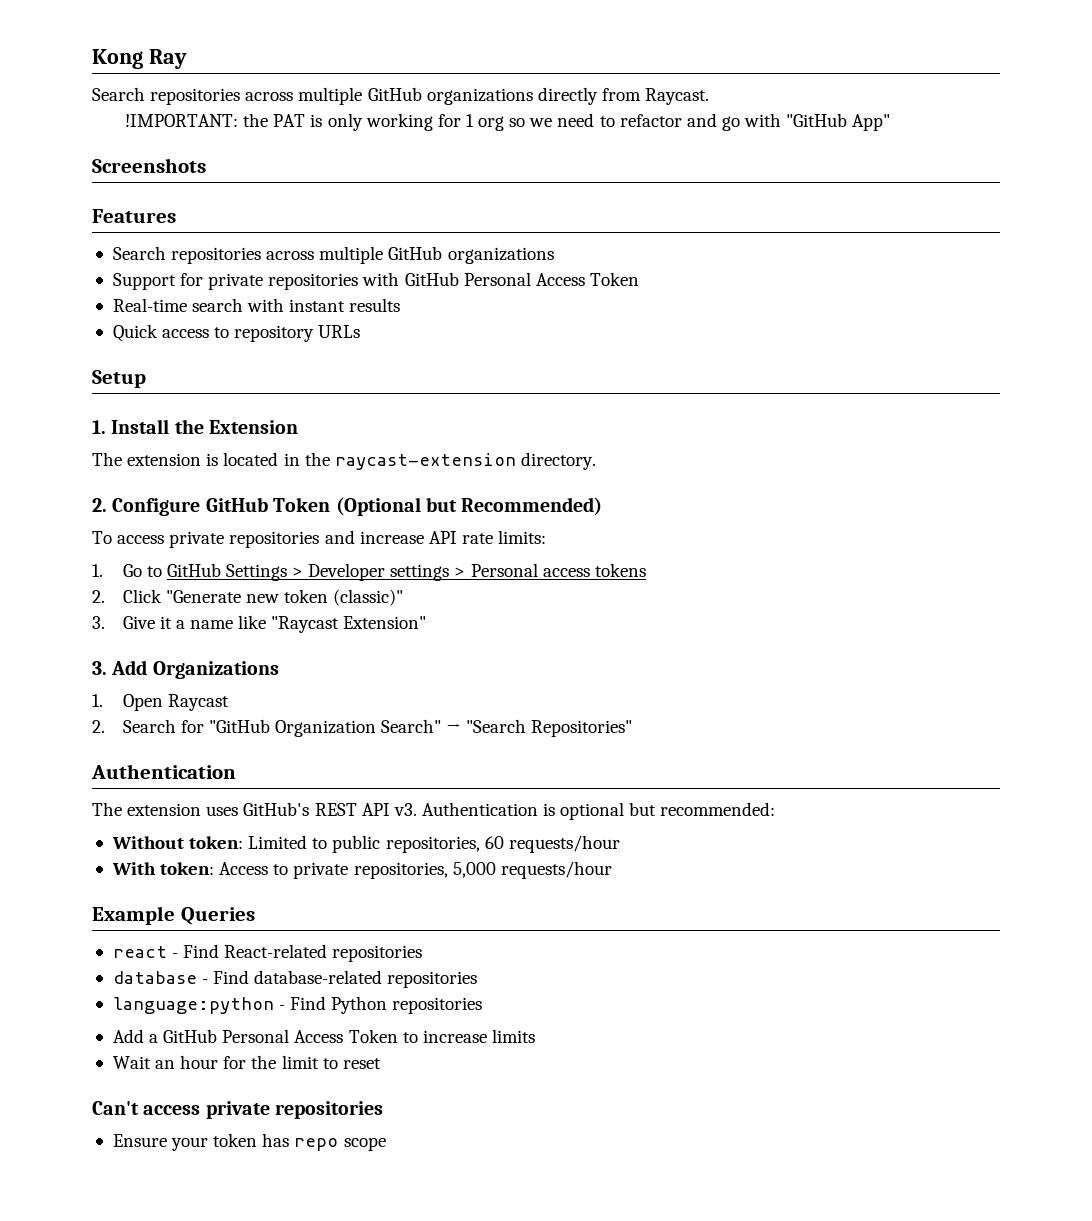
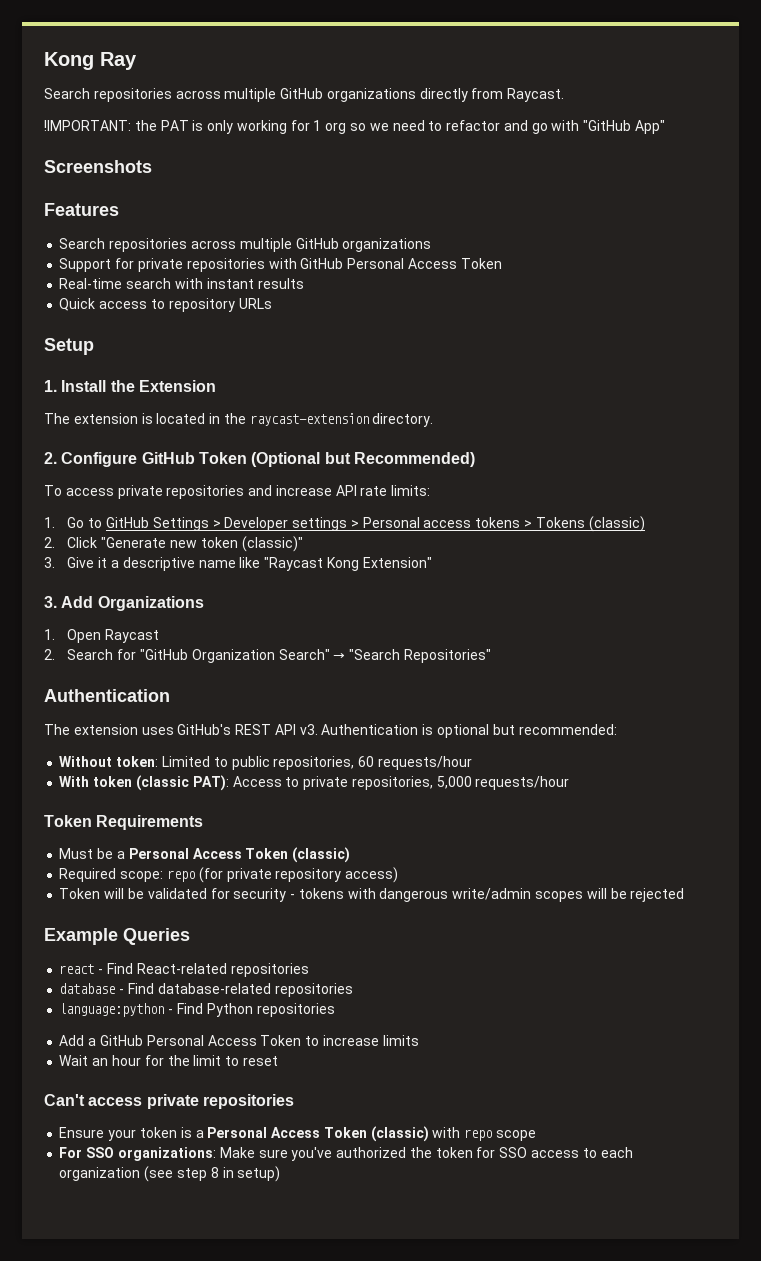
(646, 570) none -> [524,516,645,532] > Tokens (classic)
(185, 624) none -> [122,557,195,571] descriptive
(340, 624) none -> [326,557,359,571] Kong
[160,862,215,875] token: -> [93,775,229,791] token (classic PAT):
(612, 870) none -> [44,815,204,830] [59,847,351,863] [59,867,399,883] [59,888,685,902] // Token Requirements // Must be a Personal Access Token (classic) // Required scope: repo (for private repository access) // Token will be validated for security - tokens with dangerous write/admin scopes will be rejected
[262,1133,386,1151] has repo scope -> [180,1126,536,1142] [59,1147,633,1161] [59,1166,281,1182] is a Personal Access Token (classic) with repo scope // For SSO organizations: Make sure you've authorized the token for SSO access to each organization (see step 8 in setup)

